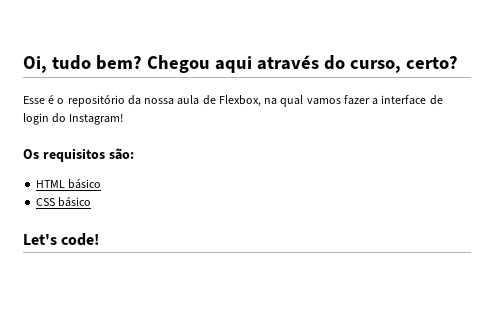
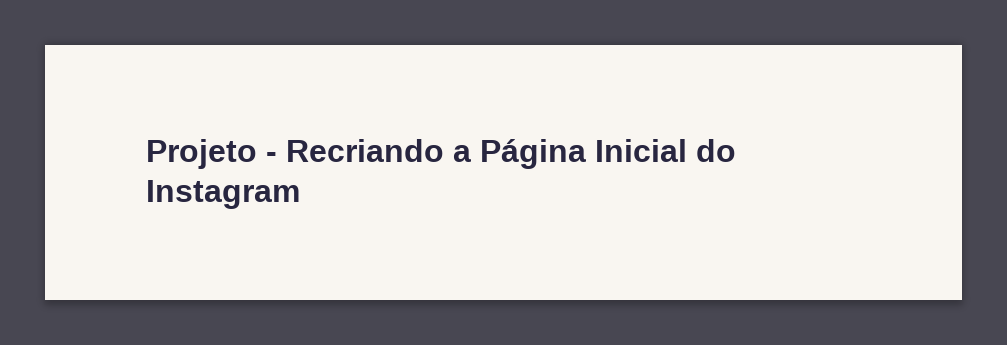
[23,55,458,73] [23,95,443,107] [23,113,124,125] [23,148,134,162] [36,179,102,189] [36,197,92,207] [23,233,100,246] Oi, tudo bem? Chegou aqui através do curso, certo? // Esse é o repositório da nossa aula de Flexbox, na qual vamos fazer a interface de login do Instagram! // Os requisitos são: // HTML básico // CSS básico // Let's code! -> [146,139,736,169] [146,180,300,209] Projeto - Recriando a Página Inicial do Instagram

